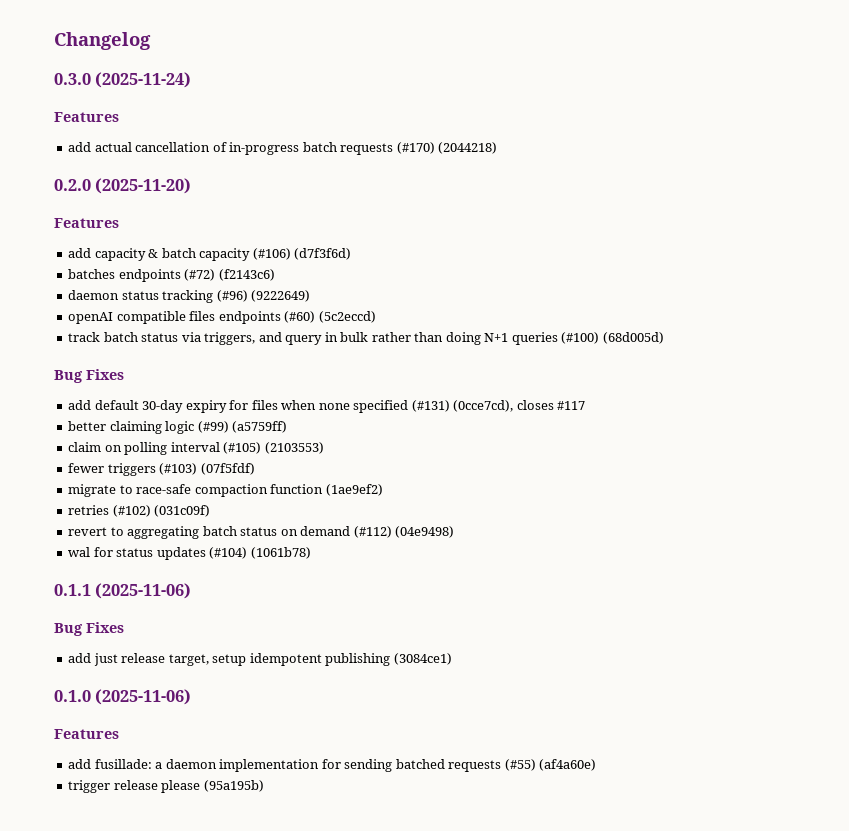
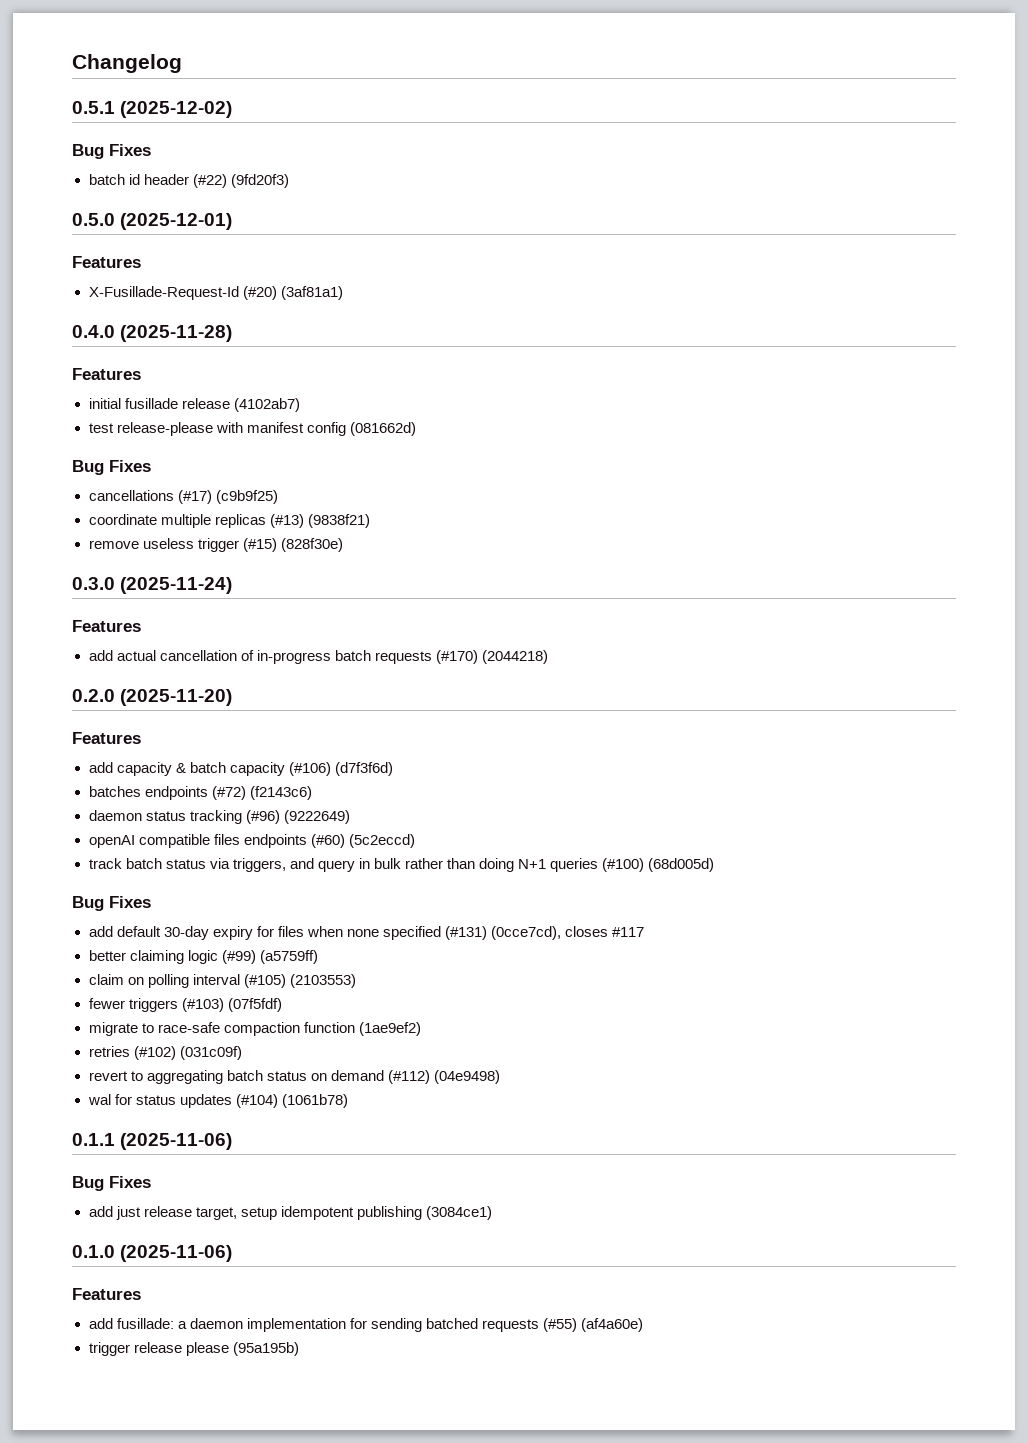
(151, 41) none -> [72,101,233,118] [72,144,151,159] [88,174,289,188] [72,213,233,230] [72,256,141,268] [88,286,343,300] [72,325,233,342] [72,368,141,380] [88,398,300,412] [88,422,416,436] [72,460,151,475] [88,490,278,504] [88,514,370,528] [88,538,343,552] // 0.5.1 (2025-12-02) // Bug Fixes // batch id header (#22) (9fd20f3) // 0.5.0 (2025-12-01) // Features // X-Fusillade-Request-Id (#20) (3af81a1) // 0.4.0 (2025-11-28) // Features // initial fusillade release (4102ab7) // test release-please with manifest config (081662d) // Bug Fixes // cancellations (#17) (c9b9f25) // coordinate multiple replicas (#13) (9838f21) // remove useless trigger (#15) (828f30e)

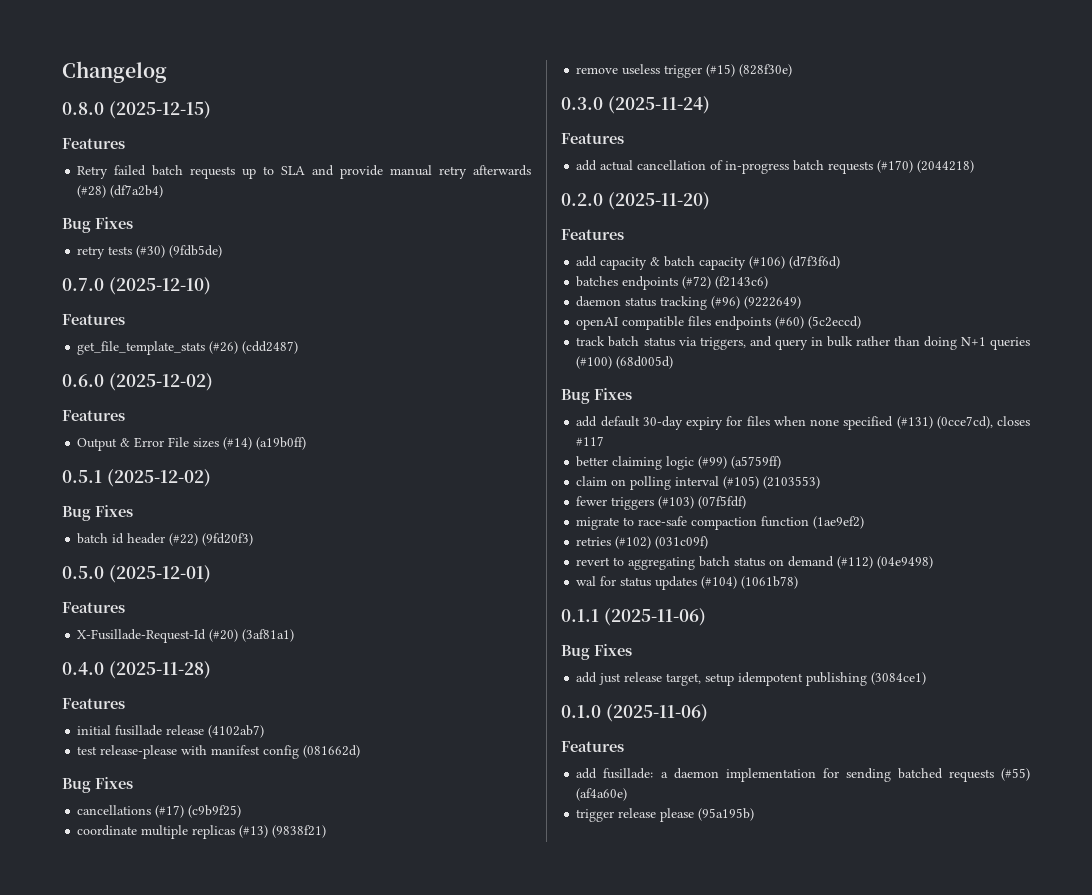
(182, 63) none -> [62,101,211,119] [62,138,125,149] [77,165,531,179] [77,185,164,198] [62,217,133,233] [77,245,223,259] [62,277,211,295] [62,314,125,325] [77,341,299,355] [62,373,213,391] [62,410,125,421] [77,437,307,451] // 0.8.0 (2025-12-15) // Features // Retry failed batch requests up to SLA and provide manual retry afterwards (#28) (df7a2b4) // Bug Fixes // retry tests (#30) (9fdb5de) // 0.7.0 (2025-12-10) // Features // get_file_template_stats (#26) (cdd2487) // 0.6.0 (2025-12-02) // Features // Output & Error File sizes (#14) (a19b0ff)

